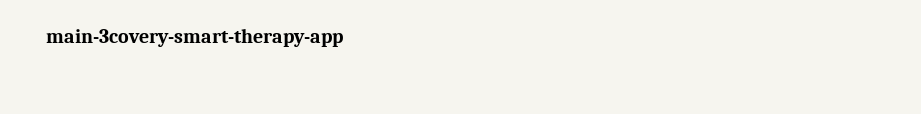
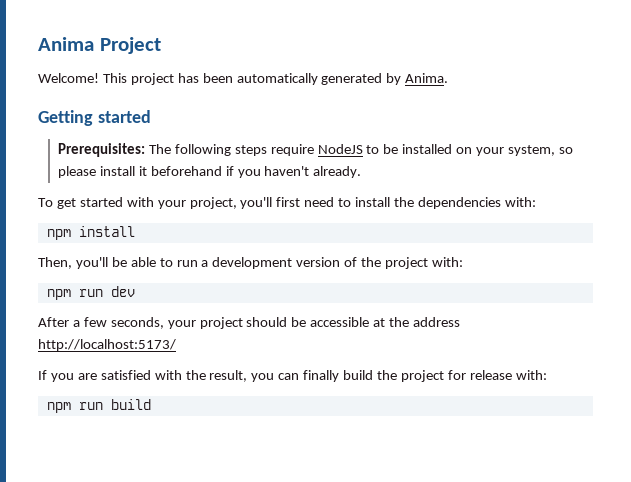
[46,28,343,47] main-3covery-smart-therapy-app -> [38,37,161,54] [38,73,449,85] [38,110,151,126] [57,143,573,157] [57,166,362,178] [38,197,536,209] [46,226,135,240] [38,257,463,269] [46,286,135,300] [38,317,461,329] [38,339,176,351] [38,370,547,382] [46,399,151,413] Anima Project // Welcome! This project has been automatically generated by Anima. // Getting started // Prerequisites: The following steps require NodeJS to be installed on your system, so please install it beforehand if you haven't already. // To get started with your project, you'll first need to install the dependencies with: // npm install // Then, you'll be able to run a development version of the project with: // npm run dev // After a few seconds, your project should be accessible at the address http://localhost:5173/ // If you are satisfied with the result, you can finally build the project for release with: // npm run build

